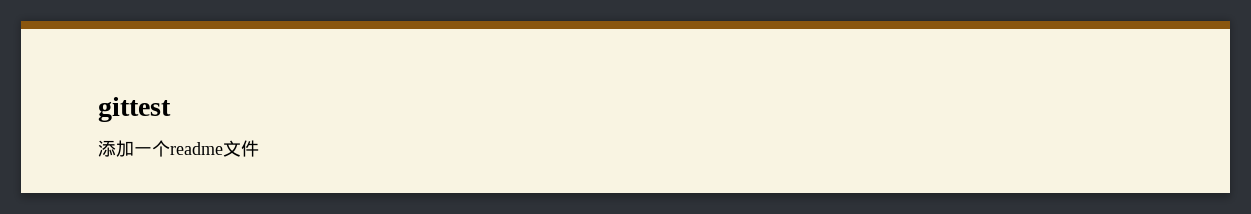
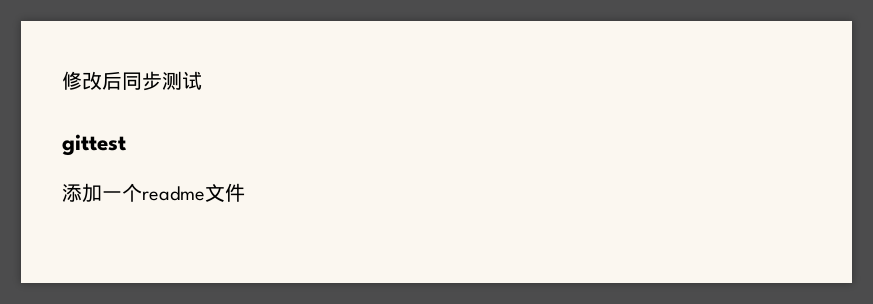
(98, 109) none -> [62,71,202,91] 修改后同步测试 //

